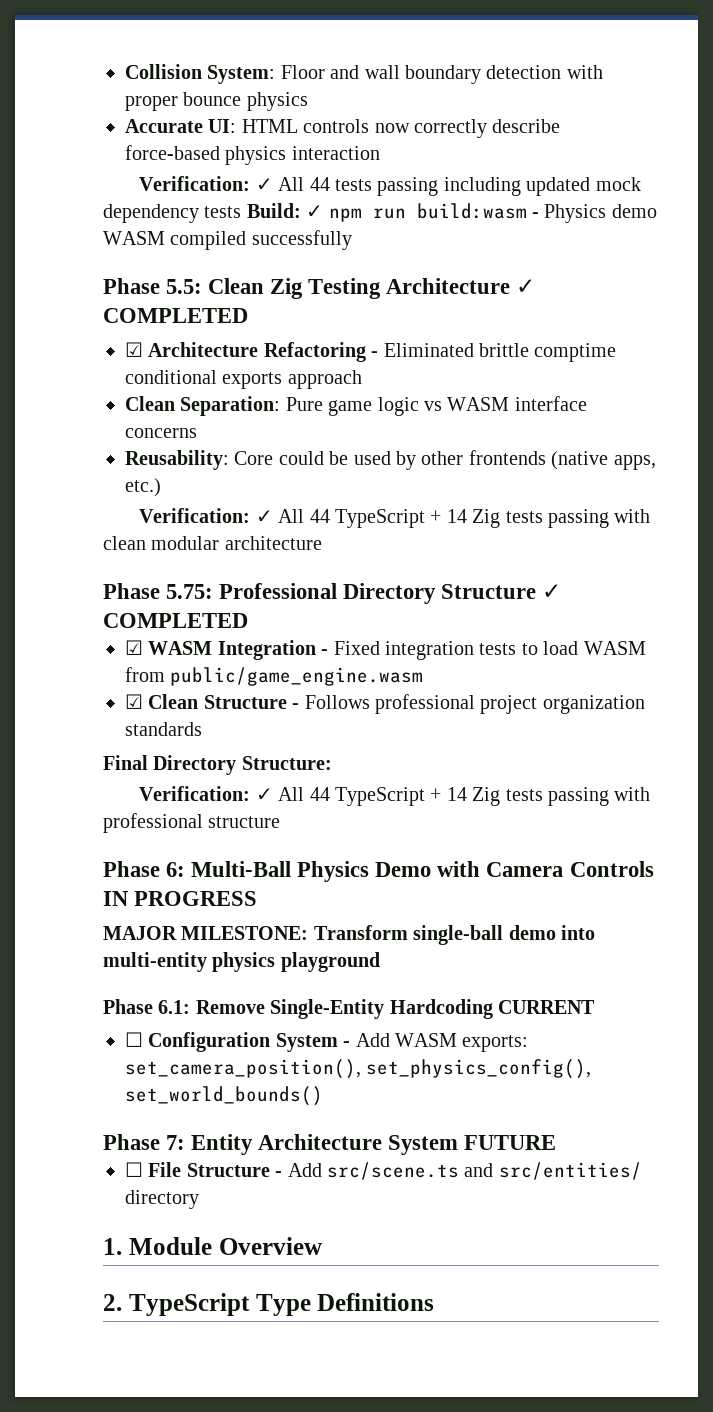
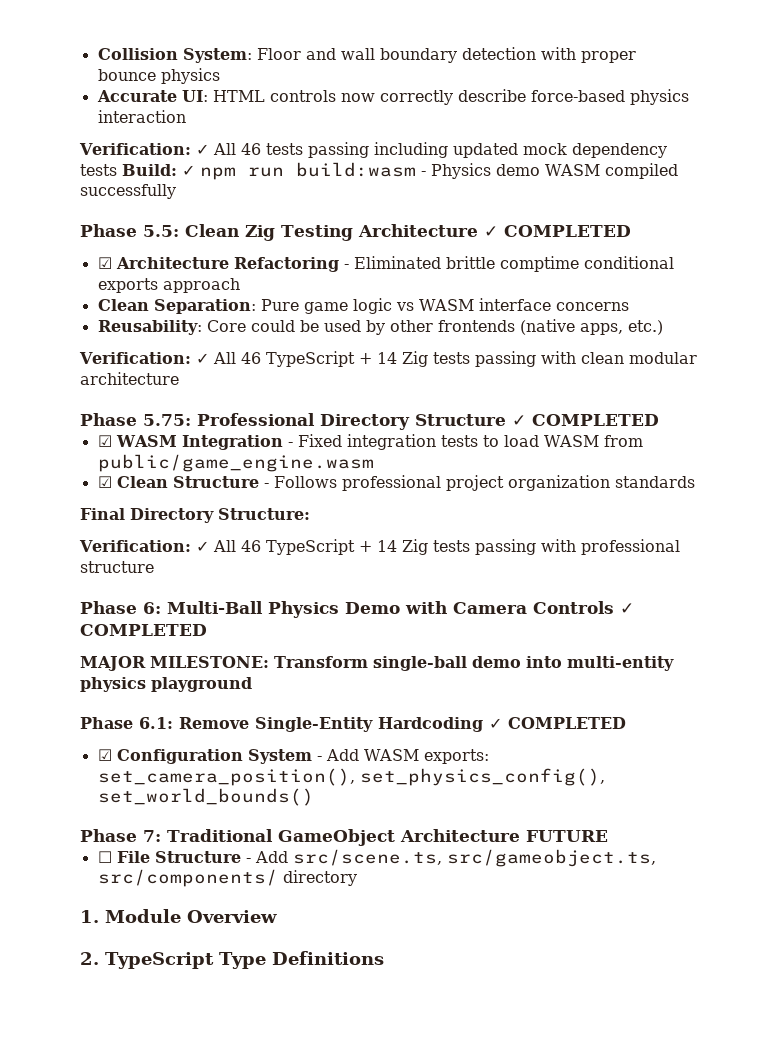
[309,177,330,191] 44 -> [240,143,261,155] 46
[309,509,330,523] 44 -> [240,352,261,364] 46
[309,787,330,801] 44 -> [240,540,261,552] 46
[103,891,258,906] IN PROGRESS -> [620,603,634,614] [80,624,207,636] ✓ COMPLETED
[498,1000,595,1014] [125,1032,143,1047] CURRENT // ☐ -> [489,717,626,729] [97,749,112,761] ✓ COMPLETED // ☑
[191,1134,459,1155] Entity Architecture System -> [167,829,520,846] Traditional GameObject Architecture
[327,1162,642,1180] src/scene.ts and src/entities/ -> [292,849,656,867] [97,869,278,887] src/scene.ts, src/gameobject.ts, src/components/

